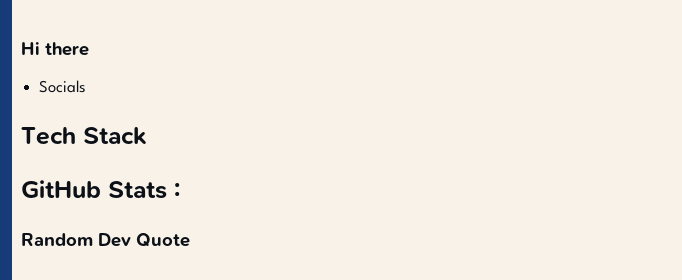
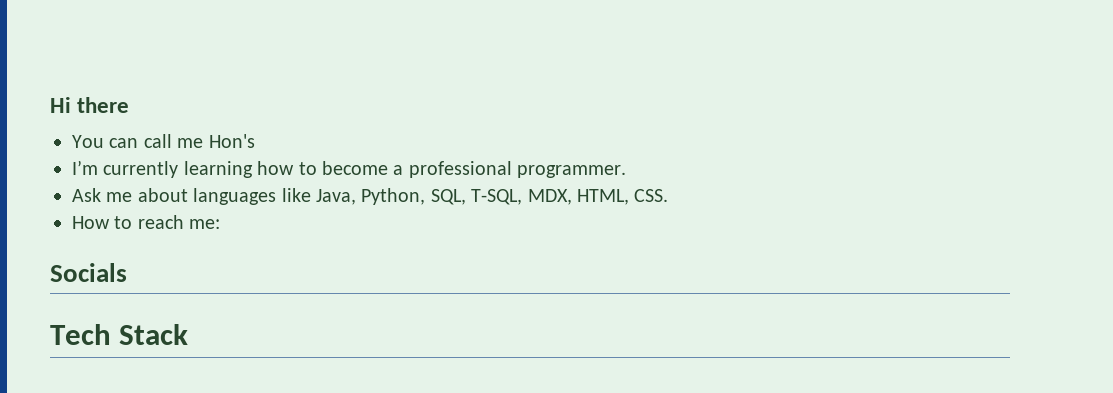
[39,80,87,93] [21,127,147,145] [21,180,180,199] [21,233,190,247] Socials // Tech Stack // GitHub Stats : // Random Dev Quote -> [72,134,255,148] [72,160,627,178] [72,188,669,205] [72,215,221,229] [50,263,127,282] [50,324,189,345] You can call me Hon's // I’m currently learning how to become a professional programmer. // Ask me about languages like Java, Python, SQL, T-SQL, MDX, HTML, CSS. // How to reach me: // Socials // Tech Stack

